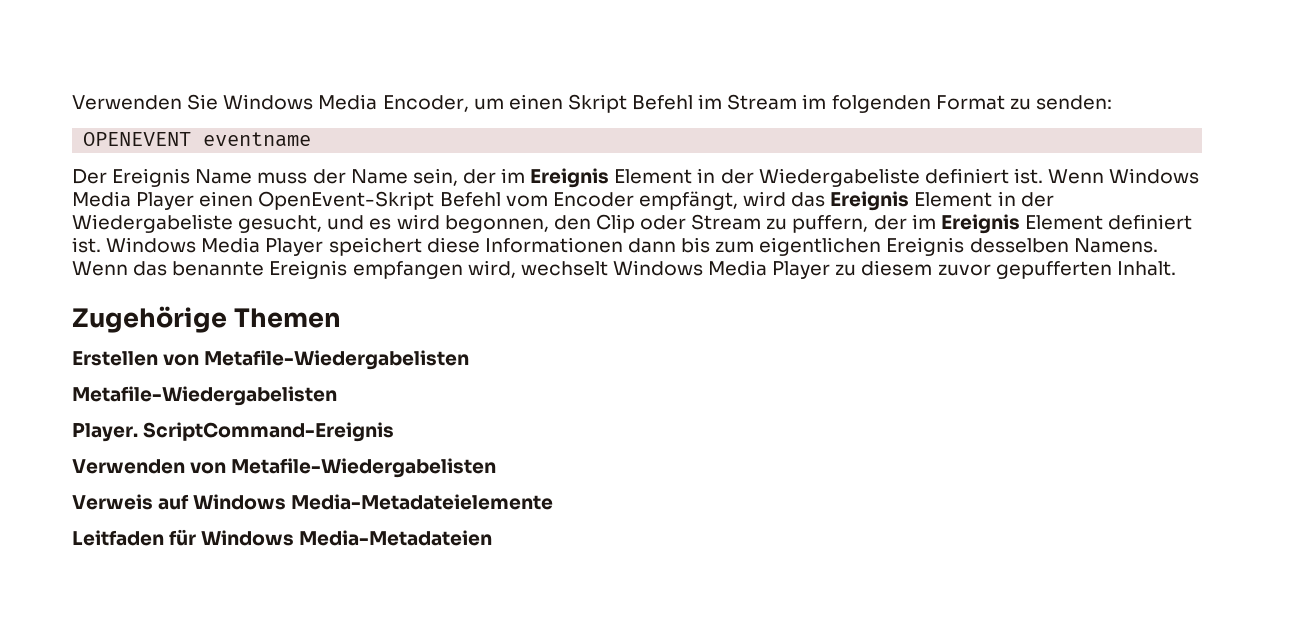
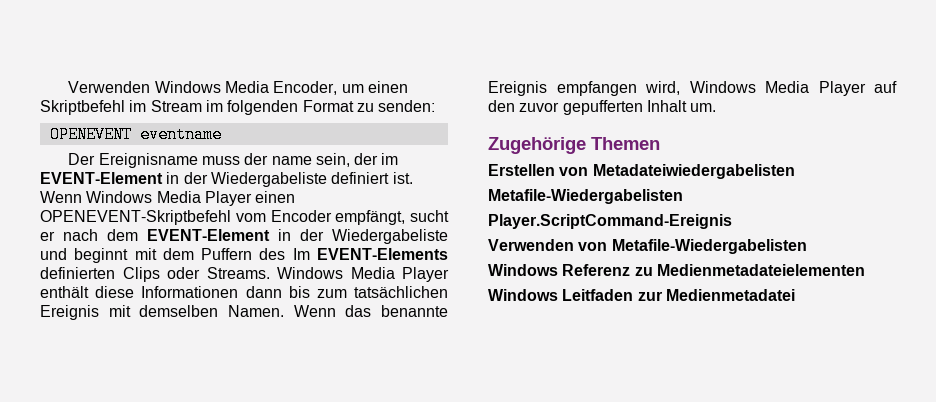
[72,94,219,110] Verwenden Sie -> [68,81,151,93] Verwenden
[567,94,694,113] Skript Befehl -> [40,100,125,115] Skriptbefehl
[112,168,253,187] Ereignis Name -> [98,153,198,168] Ereignisname
[350,169,408,184] Name -> [271,156,312,165] name
[530,168,693,188] Ereignis Element -> [40,172,163,184] EVENT-Element
[258,191,501,210] OpenEvent-Skript Befehl -> [40,210,231,225] OPENEVENT-Skriptbefehl
[743,191,1054,211] [72,214,1193,234] [72,237,422,256] wird das Ereignis Element in der Wiedergabeliste gesucht, und es wird begonnen, den Clip oder Stream zu puffern, der im Ereignis Element definiert ist. Windows Media Player speichert -> [410,210,449,222] [40,229,449,244] [40,248,448,263] [40,267,449,282] [40,286,89,298] sucht er nach dem EVENT-Element in der Wiedergabeliste und beginnt mit dem Puffern des Im EVENT-Elements definierten Clips oder Streams. Windows Media Player enthält
[759,237,1158,256] eigentlichen Ereignis desselben Namens. -> [354,286,449,298] [40,305,284,320] tatsächlichen Ereignis mit demselben Namen.
[520,260,1176,279] wechselt Windows Media Player zu diesem zuvor gepufferten Inhalt. -> [689,81,897,96] [488,100,717,115] Windows Media Player auf den zuvor gepufferten Inhalt um.
[204,350,470,370] [72,386,337,406] [72,422,395,442] Metafile-Wiedergabelisten // Metafile-Wiedergabelisten // Player. ScriptCommand-Ereignis -> [592,164,795,179] [488,189,683,204] [488,214,732,229] Metadateiwiedergabelisten // Metafile-Wiedergabelisten // Player.ScriptCommand-Ereignis
[72,494,554,510] [72,529,493,546] Verweis auf Windows Media-Metadateielemente // Leitfaden für Windows Media-Metadateien -> [488,264,865,276] [488,289,795,301] Windows Referenz zu Medienmetadateielementen // Windows Leitfaden zur Medienmetadatei

